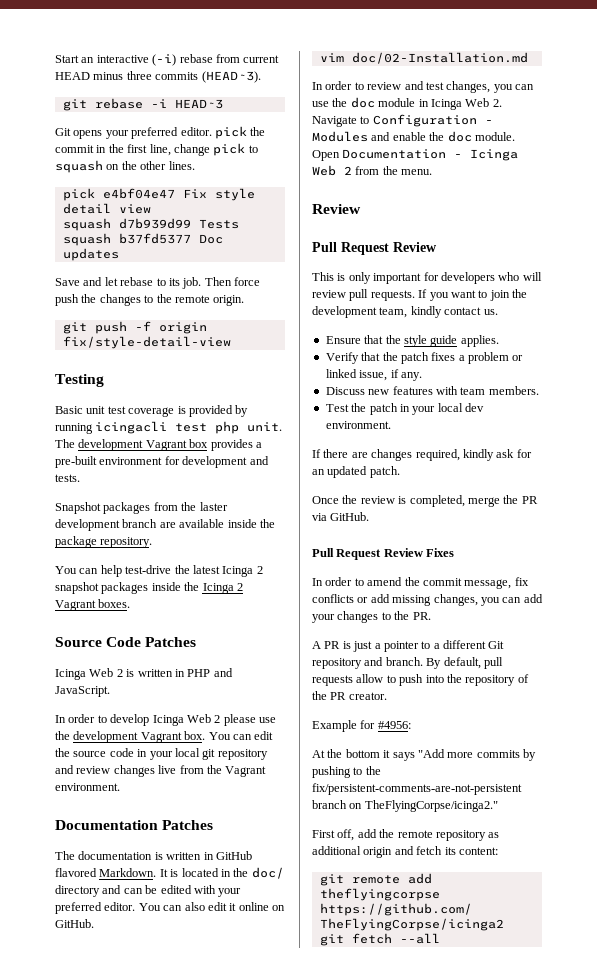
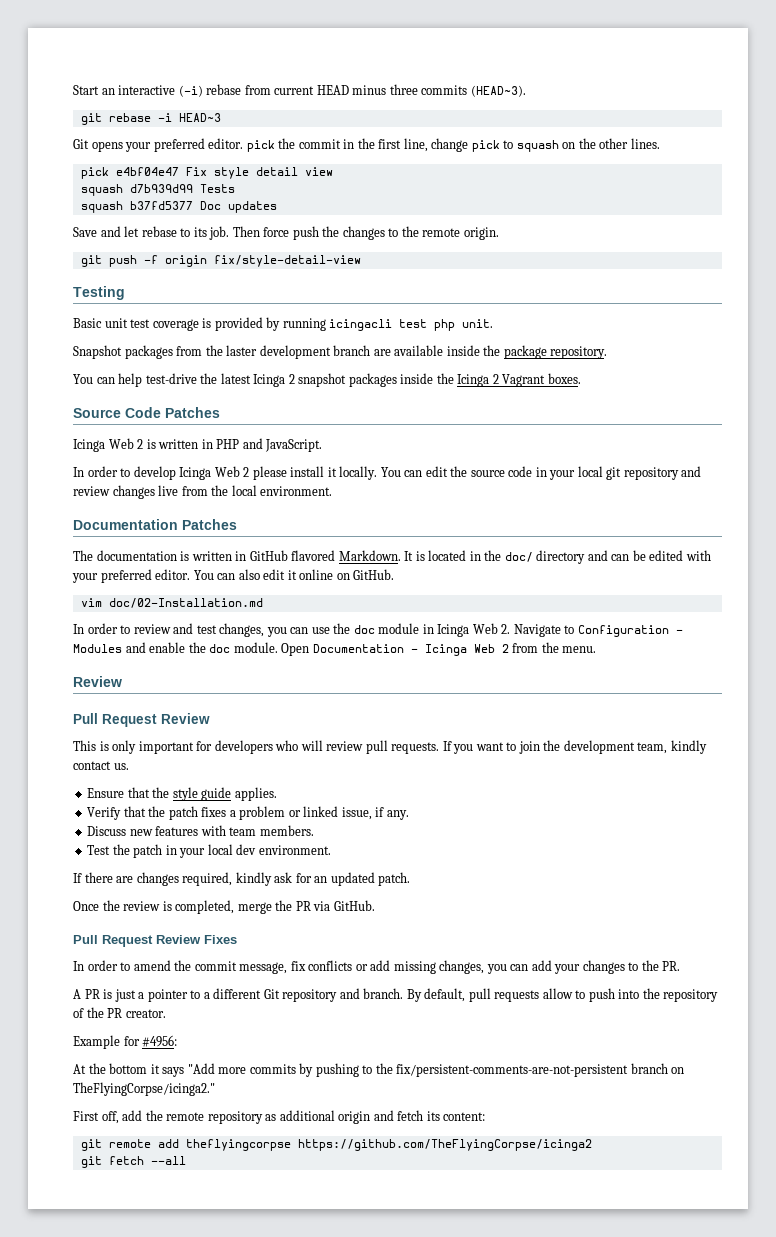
[55,439,262,451] [55,456,269,468] [55,474,80,482] The development Vagrant box provides a pre-built environment for development and tests. -> (494, 323) none
[259,717,276,723] [55,731,206,743] use the development Vagrant box. -> [290,466,378,480] install it locally.
[225,766,267,777] Vagrant -> [231,485,257,496] local

